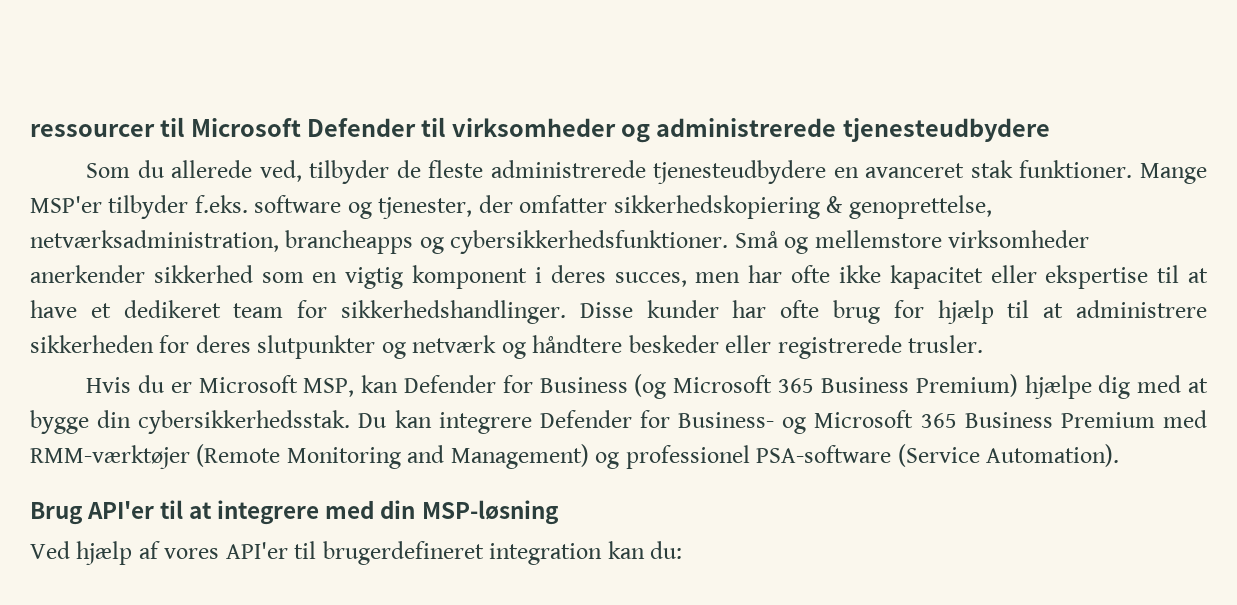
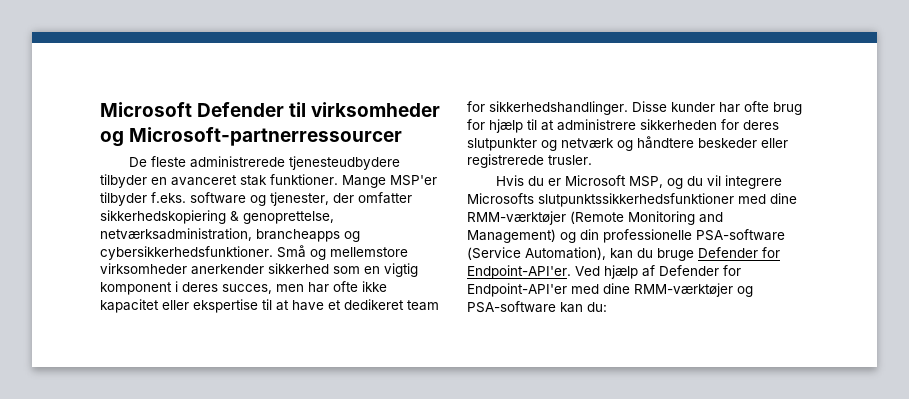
[30,117,185,137] ressourcer til -> (100, 109) none
[656,118,1050,142] [86,160,421,184] administrerede tjenesteudbydere // Som du allerede ved, tilbyder de -> [129,127,403,146] [128,157,147,167] Microsoft-partnerressourcer // De
(827, 172) none -> [100,174,147,188] tilbyder
[361,374,1208,399] [30,410,1207,434] kan Defender for Business (og Microsoft 365 Business Premium) hjælpe dig med at bygge din cybersikkerhedsstak. Du kan integrere Defender for Business- og Microsoft 365 Business Premium med -> [666,175,782,189] [467,193,797,207] og du vil integrere Microsofts slutpunktssikkerhedsfunktioner med dine
[625,444,1120,469] [30,500,559,525] [30,541,603,565] professionel PSA-software (Service Automation). // Brug API'er til at integrere med din MSP-løsning // Ved hjælp af vores API'er til brugerdefineret integration -> [580,229,785,243] [467,247,780,261] [467,265,741,279] [467,283,753,297] [467,301,556,313] din professionelle PSA-software (Service Automation), kan du bruge Defender for Endpoint-API'er. Ved hjælp af Defender for Endpoint-API'er med dine RMM-værktøjer og PSA-software

